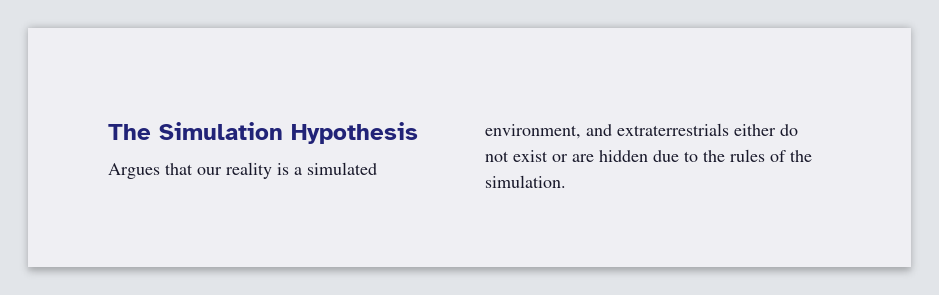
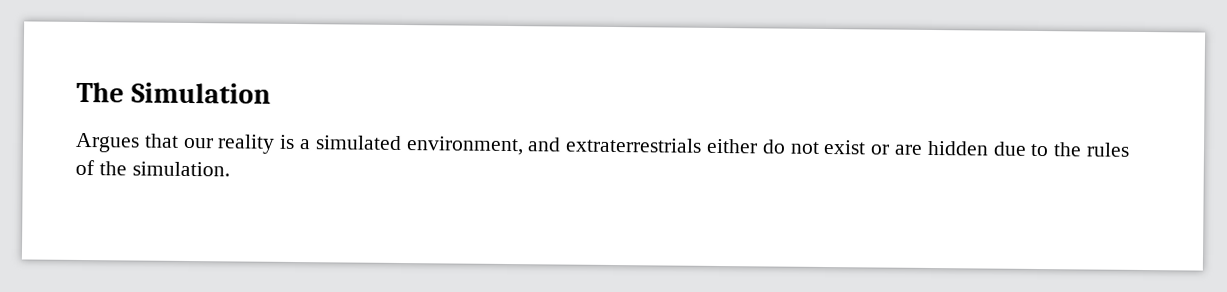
[291,122,418,144] Hypothesis -> (271, 93) none

